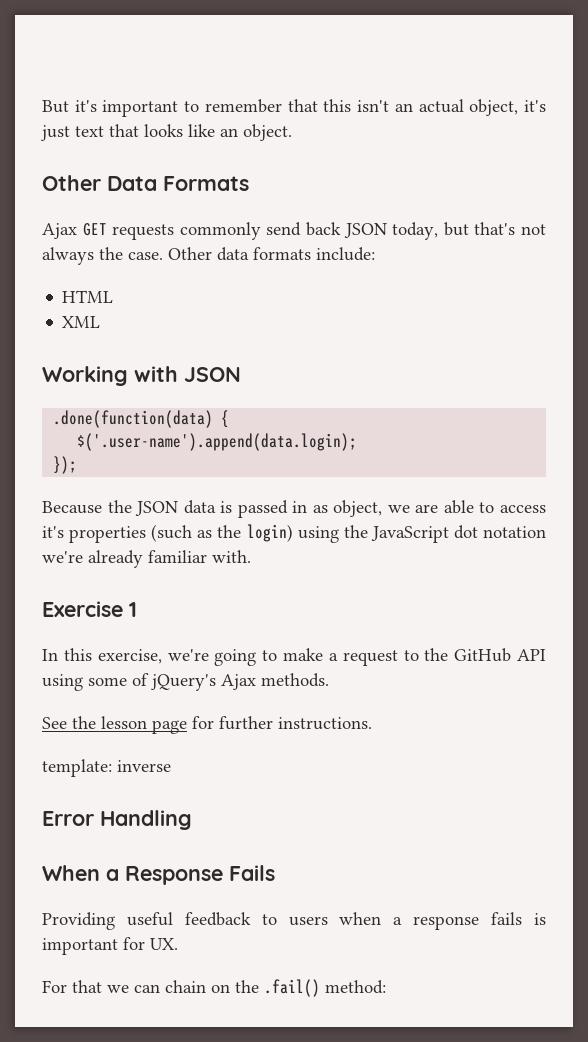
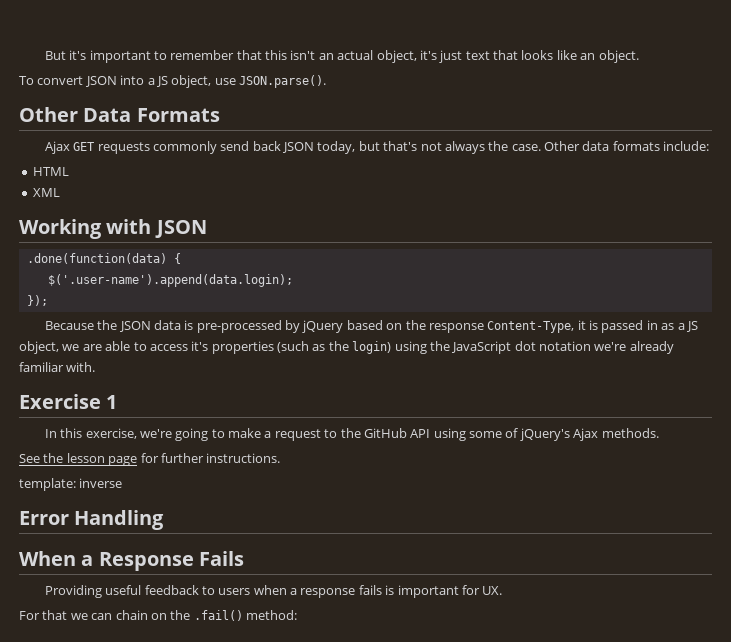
(292, 132) none -> [19,75,326,88] // To convert JSON into a JS object, use JSON.parse().
(233, 507) none -> [196,320,599,333] pre-processed by jQuery based on the response Content-Type, it is
(328, 509) none -> [677,321,698,332] a JS

